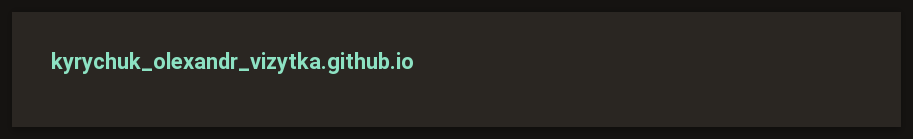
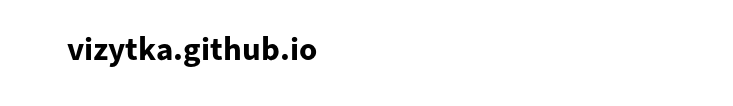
[51,52,414,74] kyrychuk_olexandr_vizytka.github.io -> [67,36,317,67] vizytka.github.io

